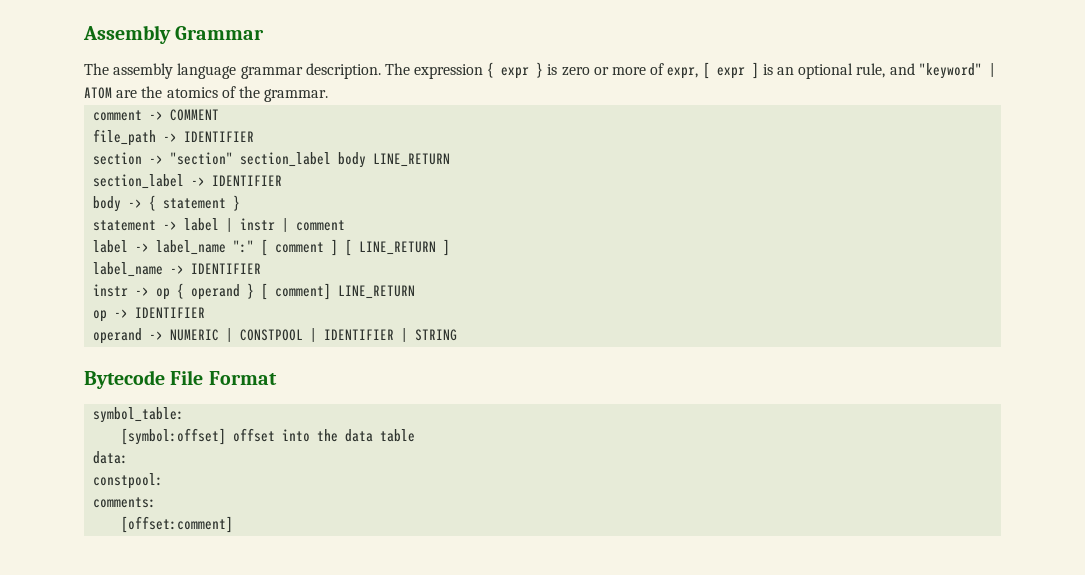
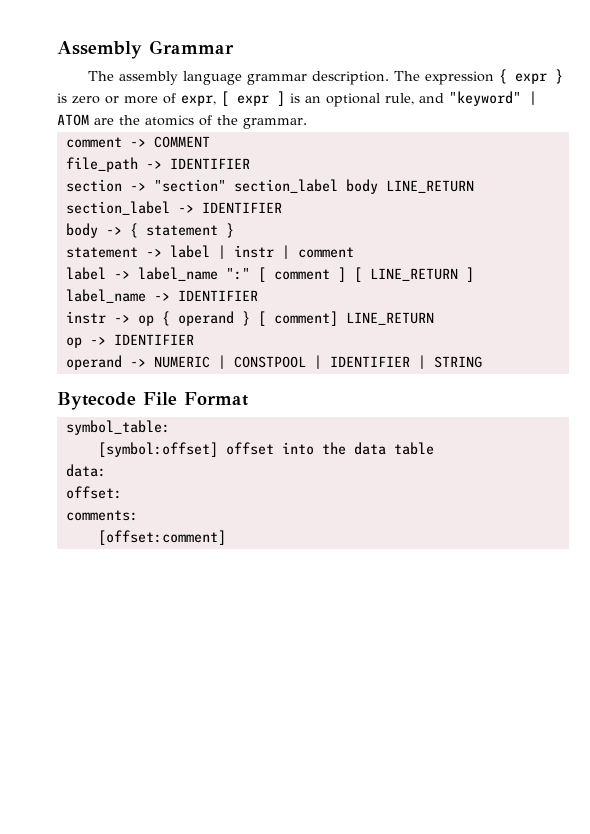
[93,473,164,489] constpool: -> [65,486,122,499] offset:

